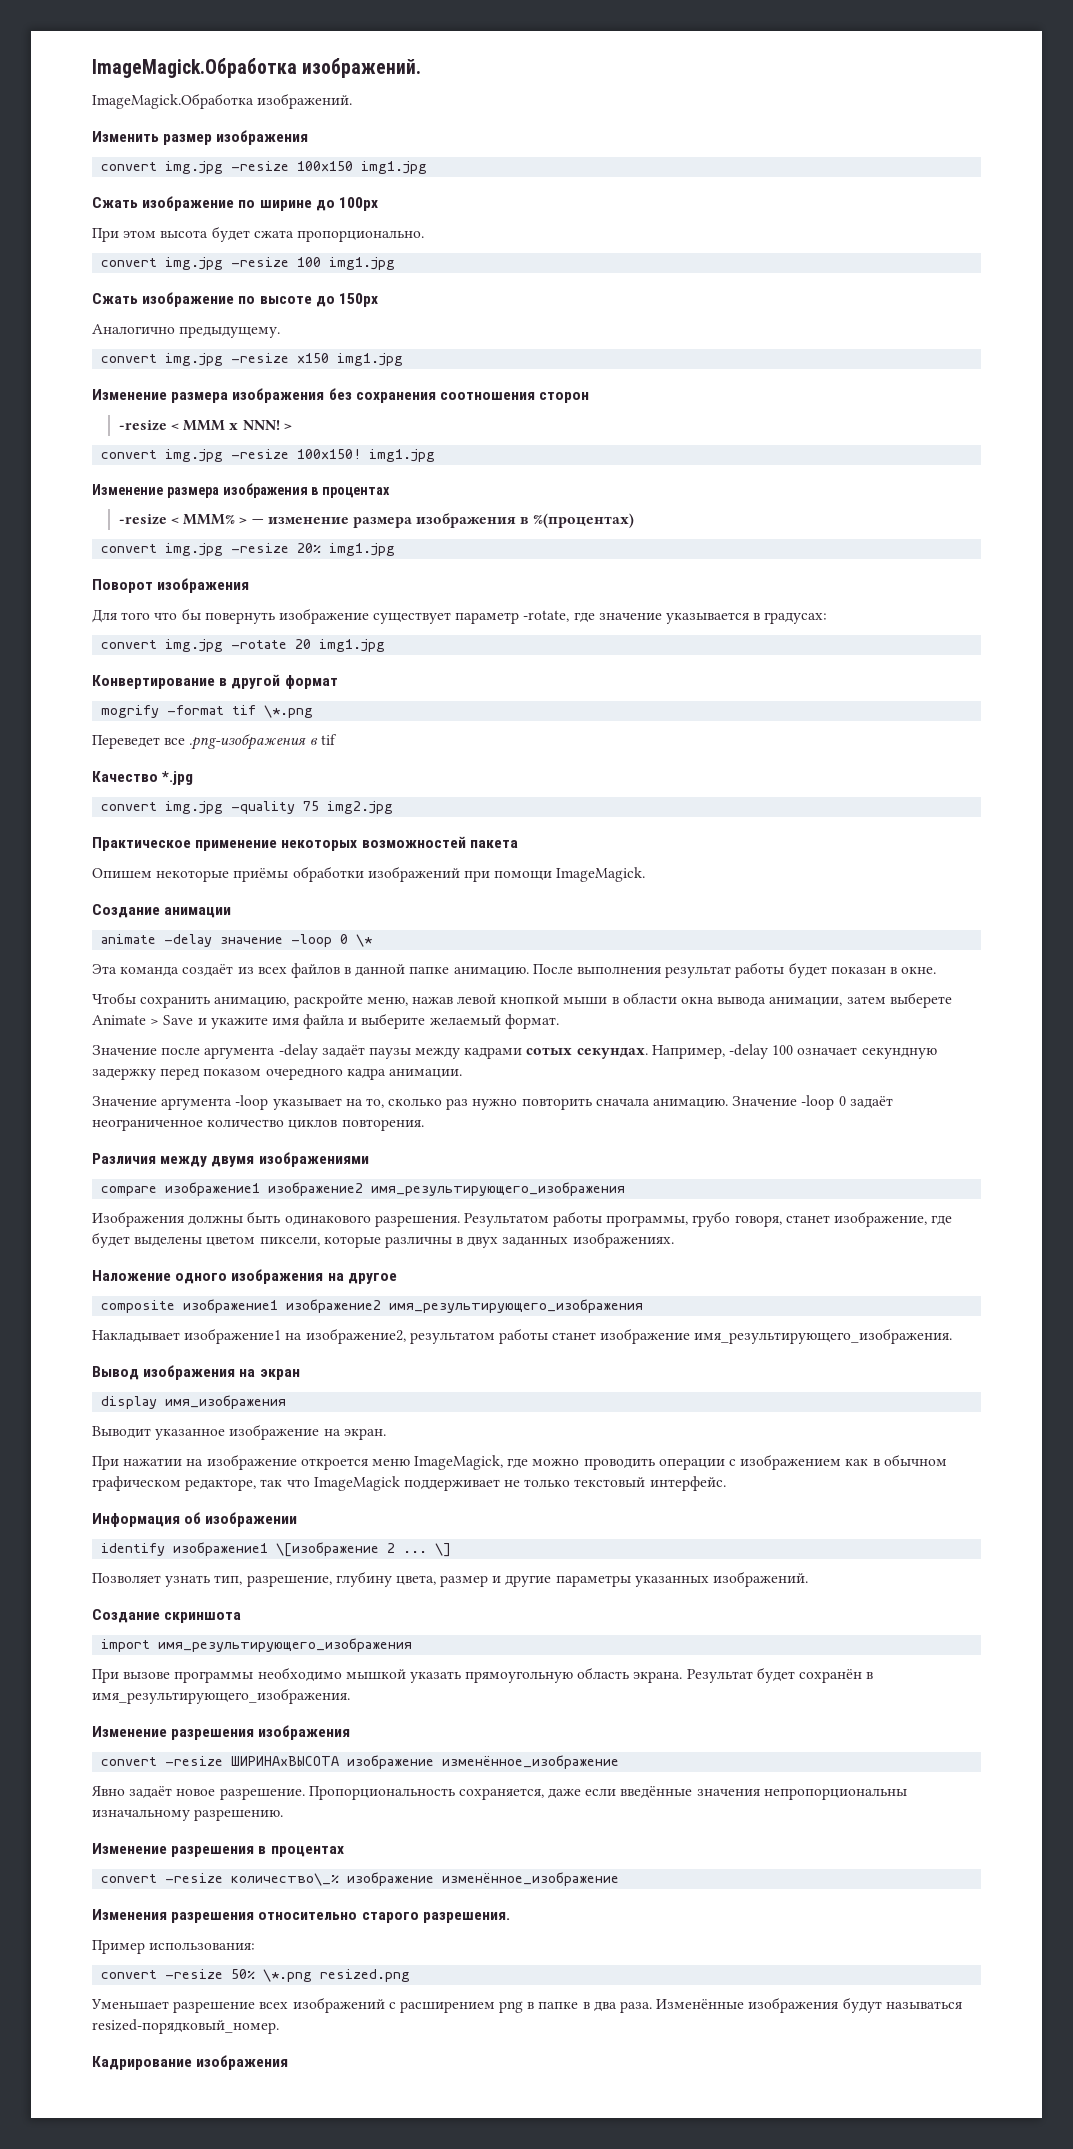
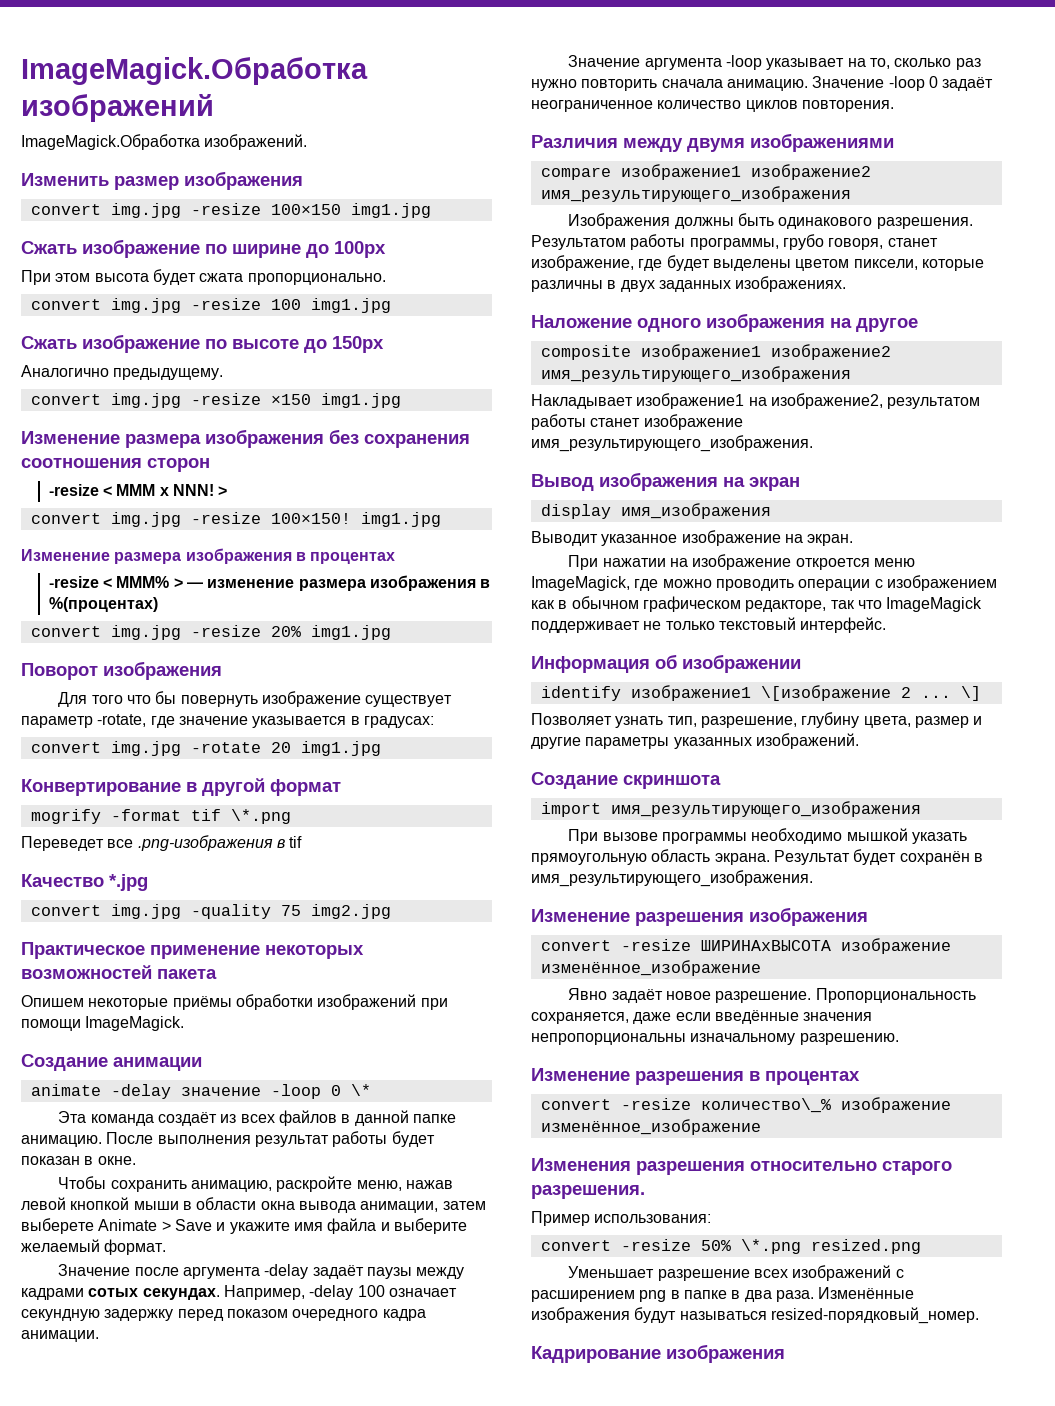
[92,58,422,78] ImageMagick.Обработка изображений. -> [21,57,368,85] [21,94,214,122] ImageMagick.Обработка изображений

